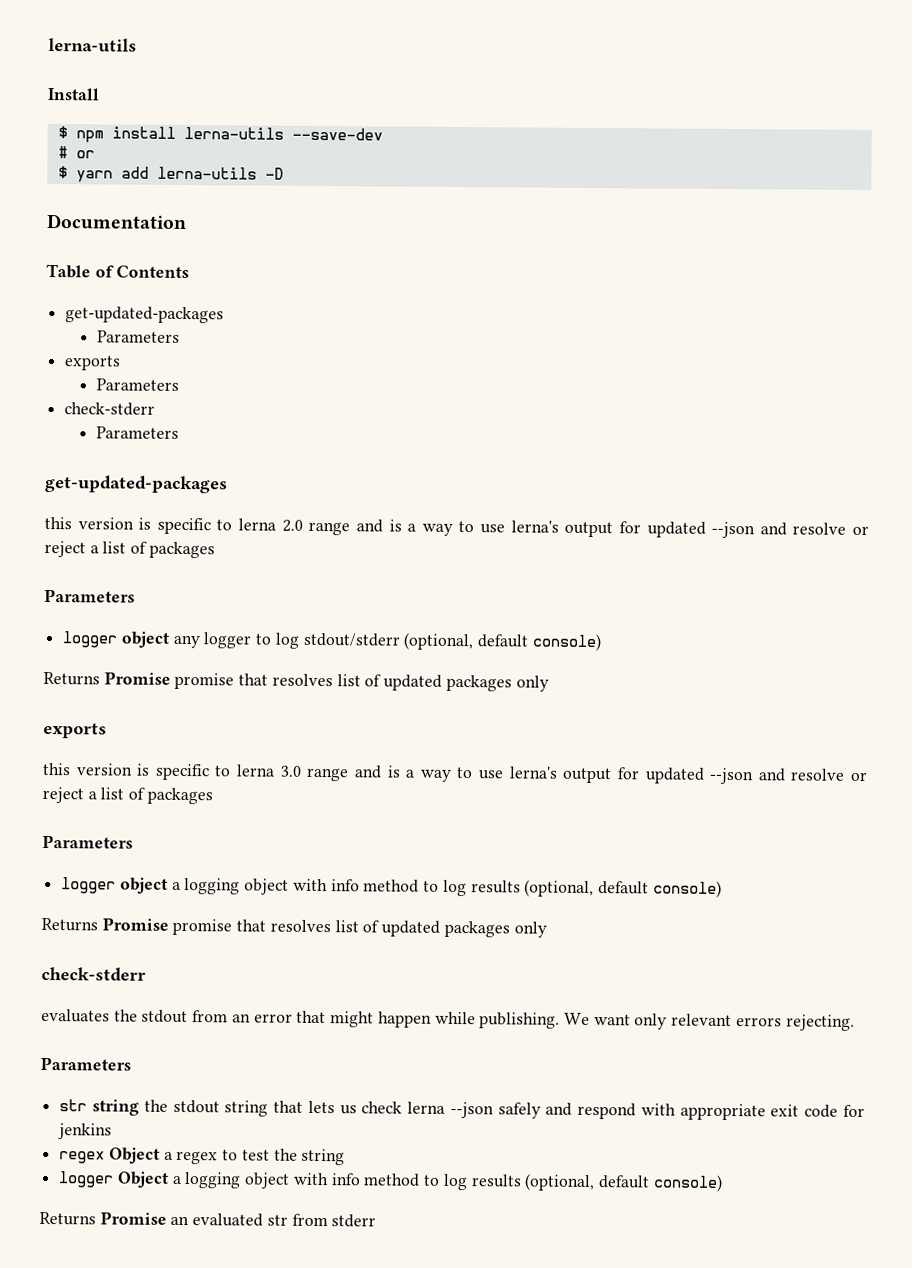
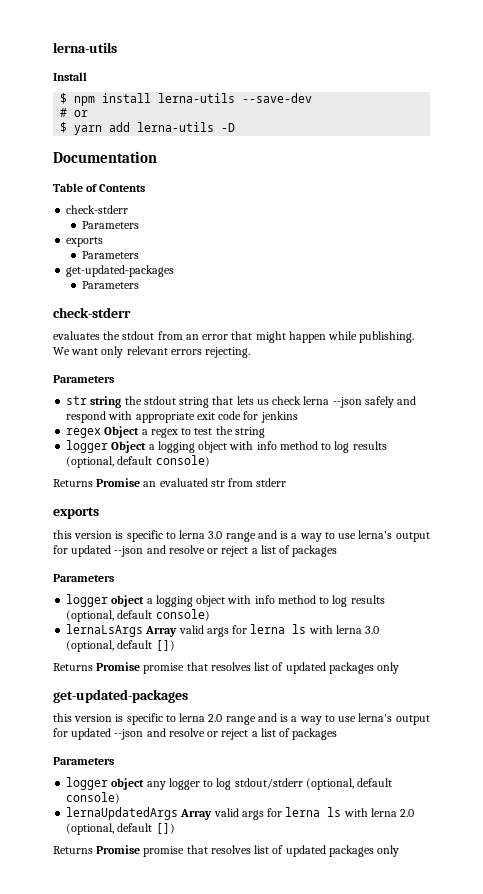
[65,306,225,324] get-updated-packages -> [66,205,129,214] check-stderr
[64,402,156,416] [95,426,179,439] [45,474,228,494] [44,516,869,539] [44,540,215,559] [44,588,135,603] [62,631,602,652] [43,671,549,692] [43,722,107,739] [42,762,867,785] [42,786,213,805] [42,834,133,849] [61,877,722,898] [41,917,547,938] check-stderr // Parameters // get-updated-packages // this version is specific to lerna 2.0 range and is a way to use lerna's output for updated --json and resolve or reject a list of packages // Parameters // logger object any logger to log stdout/stderr (optional, default console) // Returns Promise promise that resolves list of updated packages only // exports // this version is specific to lerna 3.0 range and is a way to use lerna's output for updated --json and resolve or reject a list of packages // Parameters // logger object a logging object with info method to log results (optional, default console) // Returns Promise promise that resolves list of updated packages only -> [66,265,175,277] [82,281,140,289] get-updated-packages // Parameters
(377, 1221) none -> [53,507,99,519] [53,530,430,542] [53,545,338,557] [53,574,114,582] [66,594,385,607] [66,609,210,622] [66,624,380,637] [66,640,175,652] [53,662,400,674] [53,689,188,703] [53,713,430,725] [53,728,338,740] [53,757,114,765] [66,777,393,790] [66,792,121,804] [66,807,415,820] [66,823,175,835] [53,845,400,857] // exports // this version is specific to lerna 3.0 range and is a way to use lerna's output for updated --json and resolve or reject a list of packages // Parameters // logger object a logging object with info method to log results (optional, default console) // lernaLsArgs Array valid args for lerna ls with lerna 3.0 (optional, default []) // Returns Promise promise that resolves list of updated packages only // get-updated-packages // this version is specific to lerna 2.0 range and is a way to use lerna's output for updated --json and resolve or reject a list of packages // Parameters // logger object any logger to log stdout/stderr (optional, default console) // lernaUpdatedArgs Array valid args for lerna ls with lerna 2.0 (optional, default []) // Returns Promise promise that resolves list of updated packages only

